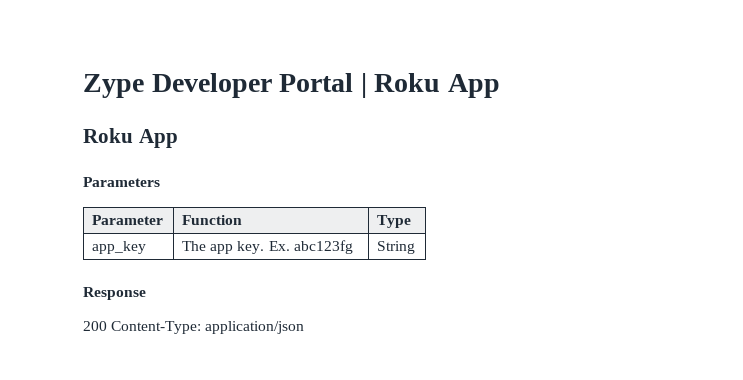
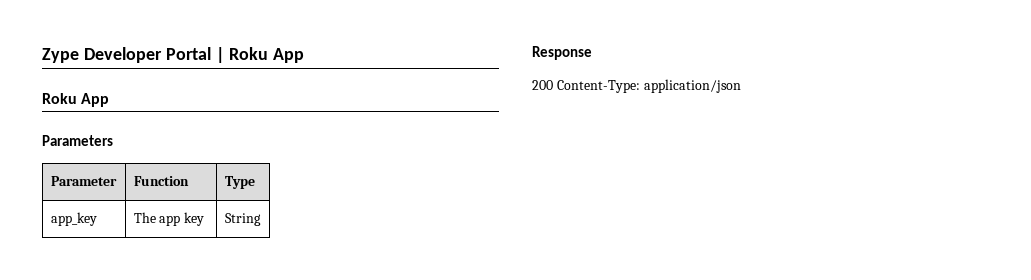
[237,240,353,254] key. Ex. abc123fg -> [184,212,205,226] key

